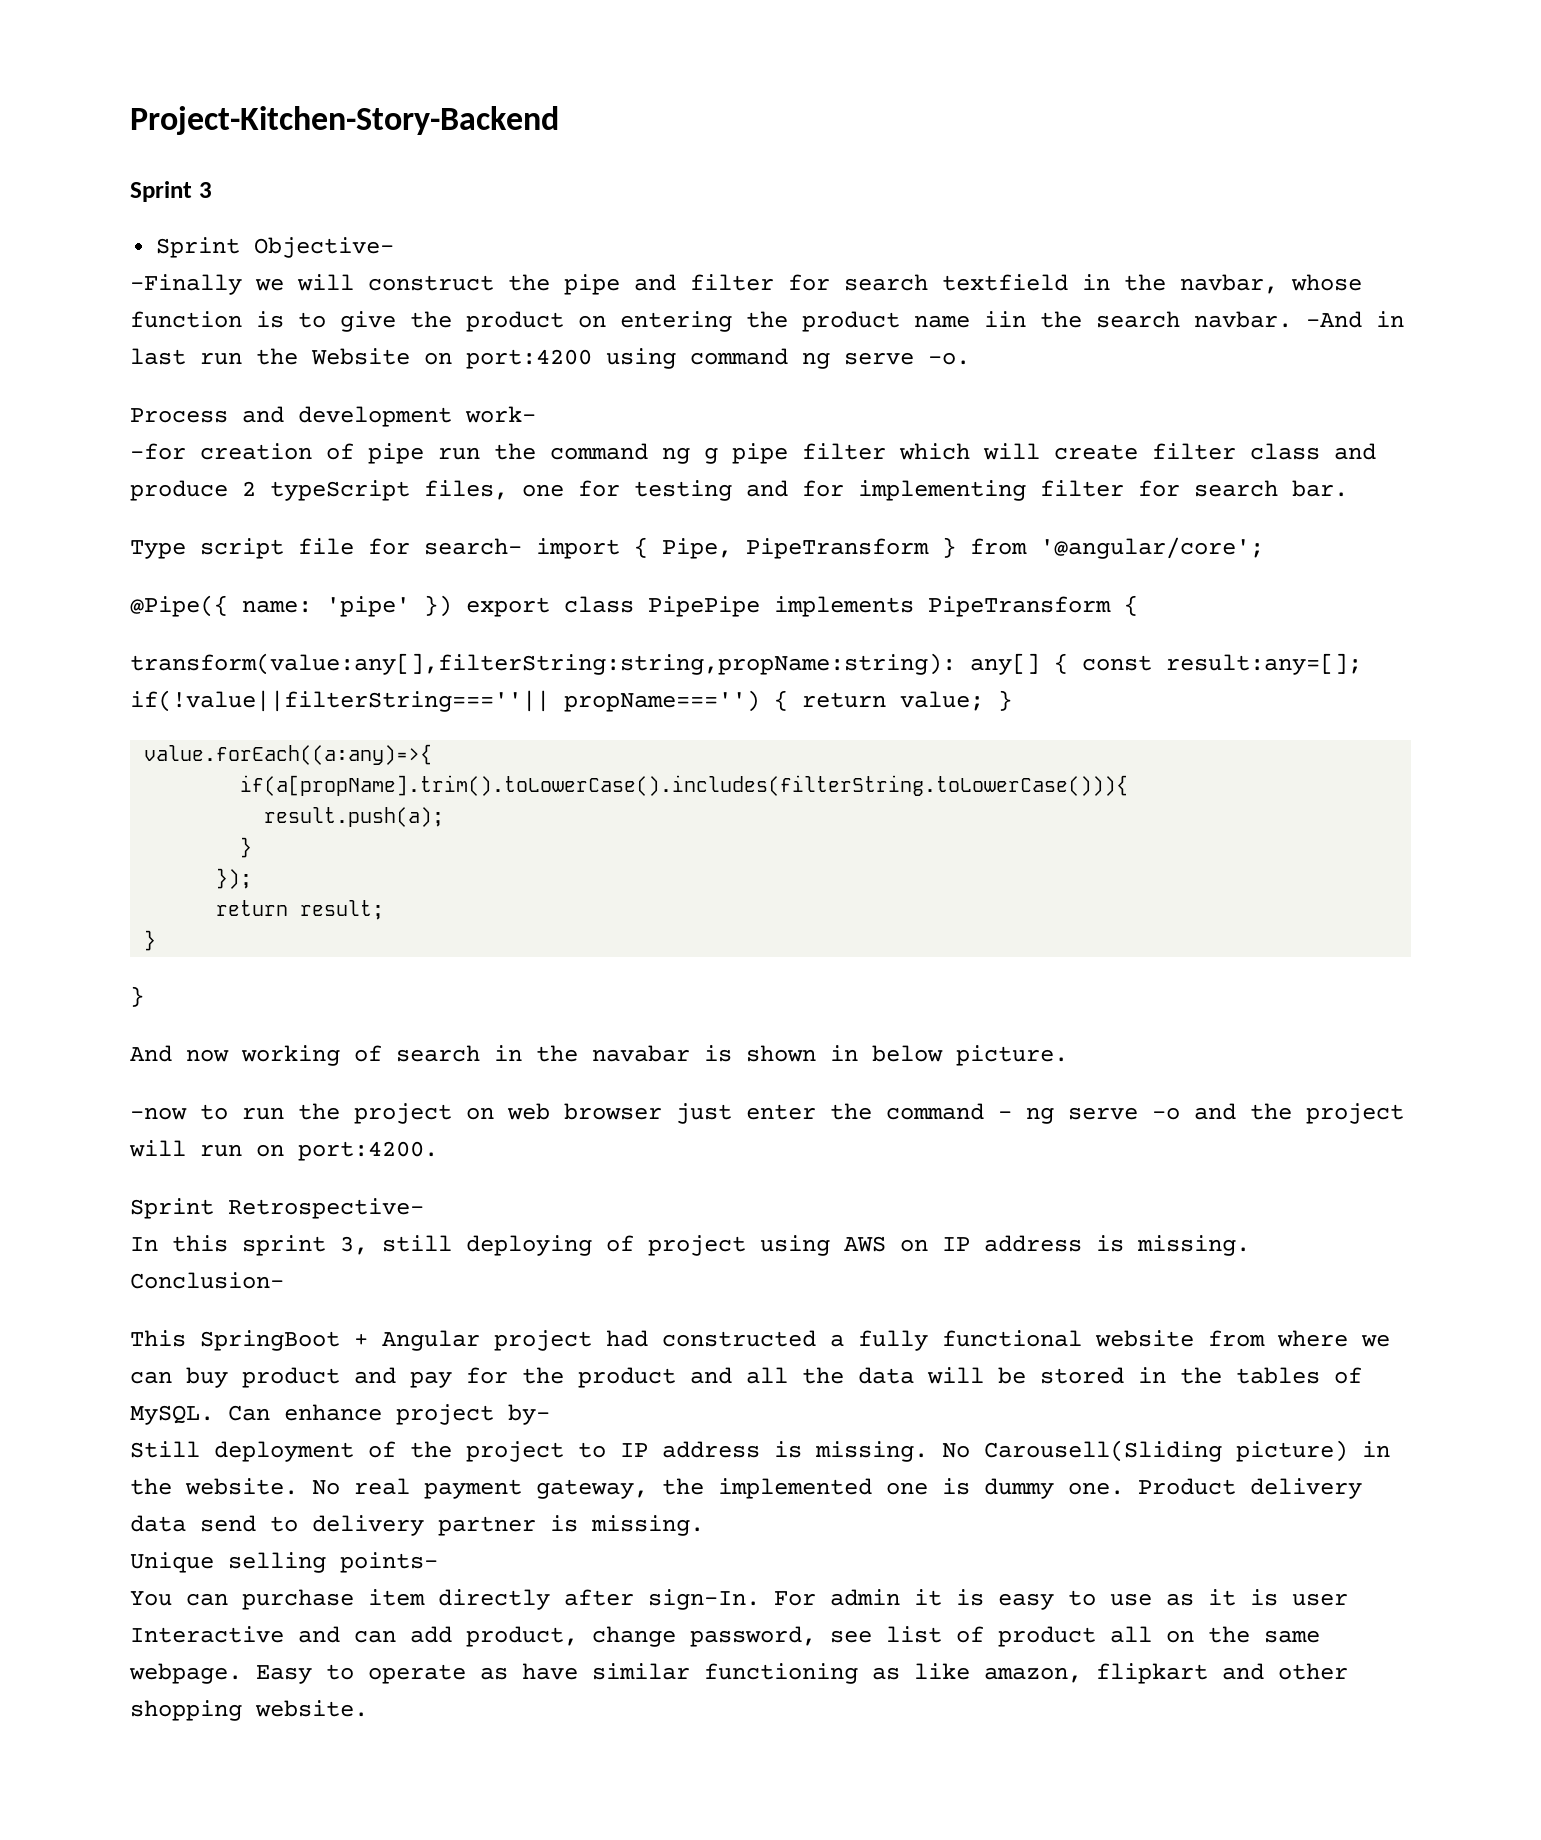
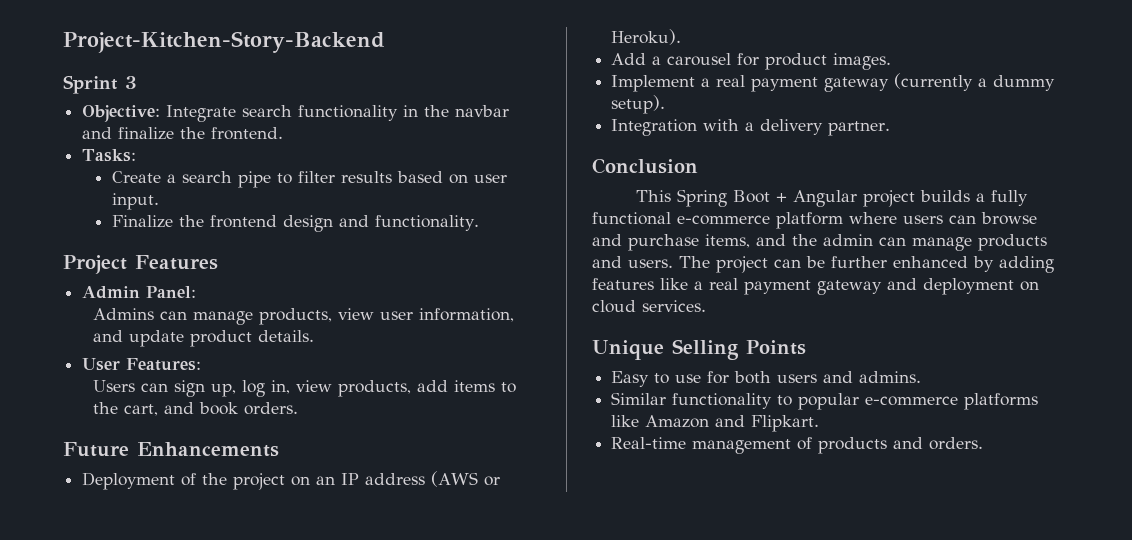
[156,237,395,258] [130,274,1362,295] [130,311,1404,332] [130,348,970,369] [130,406,536,427] [130,443,1376,464] [130,480,1348,501] [130,537,1264,559] [130,595,1138,617] [130,653,1362,675] [130,690,1012,712] [144,744,433,765] [240,775,1129,796] [264,807,445,827] [240,837,253,858] [216,868,253,889] [216,900,385,920] [144,930,157,951] [130,986,144,1007] [130,1045,1068,1066] [130,1103,1404,1124] [129,1140,438,1161] [130,1198,424,1219] [130,1235,1250,1256] [130,1272,284,1289] Sprint Objective- // -Finally we will construct the pipe and filter for search textfield in the navbar, whose function is to give the product on entering the product name iin the search navbar. -And in last run the Website on port:4200 using command ng serve –o. // Process and development work- // -for creation of pipe run the command ng g pipe filter which will create filter class and produce 2 typeScript files, one for testing and for implementing filter for search bar. // Type script file for search- import { Pipe, PipeTransform } from '@angular/core'; // @Pipe({ name: 'pipe' }) export class PipePipe implements PipeTransform { // transform(value:any[],filterString:string,propName:string): any[] { const result:any=[]; if(!value||filterString===''|| propName==='') { return value; } // value.forEach((a:any)=>{ // if(a[propName].trim().toLowerCase().includes(filterString.toLowerCase())){ // result.push(a); // } // }); // return result; // } // } // And now working of search in the navabar is shown in below picture. // -now to run the project on web browser just enter the command – ng serve –o and the project will run on port:4200. // Sprint Retrospective- // In this sprint 3, still deploying of project using AWS on IP address is missing. Conclusion- -> [82,105,510,122] [82,127,284,140] [82,149,137,162] [112,171,508,188] [112,193,160,210] [112,215,480,232] [63,255,218,274] [82,286,197,299] [92,308,514,325] [92,330,314,347] [82,358,202,371] [92,380,516,397] [92,402,298,416] [63,442,279,457] [82,471,501,490] [611,29,682,45] [611,53,892,70] [611,73,1056,92] [611,95,666,114] [611,119,891,136] [592,158,698,174] Objective: Integrate search functionality in the navbar and finalize the frontend. // Tasks: // Create a search pipe to filter results based on user input. // Finalize the frontend design and functionality. // Project Features // Admin Panel: // Admins can manage products, view user information, and update product details. // User Features: // Users can sign up, log in, view products, add items to the cart, and book orders. // Future Enhancements // Deployment of the project on an IP address (AWS or Heroku). // Add a carousel for product images. // Implement a real payment gateway (currently a dummy setup). // Integration with a delivery partner. // Conclusion
[200,1330,340,1351] SpringBoot -> [676,189,770,207] Spring Boot
[606,1330,816,1347] had constructed -> [919,190,970,202] builds
[1095,1330,1390,1347] [130,1367,1362,1388] [130,1404,550,1425] [130,1440,1390,1462] [130,1478,1362,1499] [130,1515,704,1536] [130,1552,438,1573] [130,1589,1348,1610] [130,1626,1320,1647] [129,1663,1348,1684] [130,1700,368,1721] website from where we can buy product and pay for the product and all the data will be stored in the tables of MySQL. Can enhance project by- // Still deployment of the project to IP address is missing. No Carousell(Sliding picture) in the website. No real payment gateway, the implemented one is dummy one. Product delivery data send to delivery partner is missing. // Unique selling points- // You can purchase item directly after sign-In. For admin it is easy to use as it is user Interactive and can add product, change password, see list of product all on the same webpage. Easy to operate as have similar functioning as like amazon, flipkart and other shopping website. -> [677,212,1037,229] [592,234,1047,251] [592,256,1054,273] [592,278,1039,295] [592,300,706,313] [592,339,806,360] [611,371,922,387] [611,392,1039,410] [611,415,820,432] [611,437,984,454] e-commerce platform where users can browse and purchase items, and the admin can manage products and users. The project can be further enhanced by adding features like a real payment gateway and deployment on cloud services. // Unique Selling Points // Easy to use for both users and admins. // Similar functionality to popular e-commerce platforms like Amazon and Flipkart. // Real-time management of products and orders.

